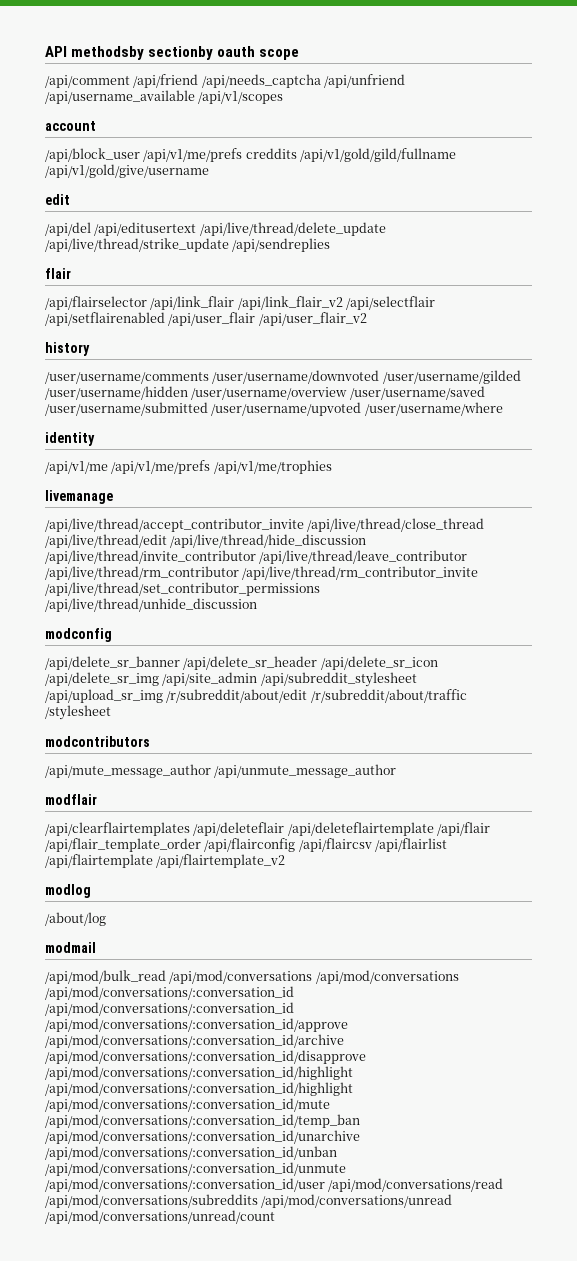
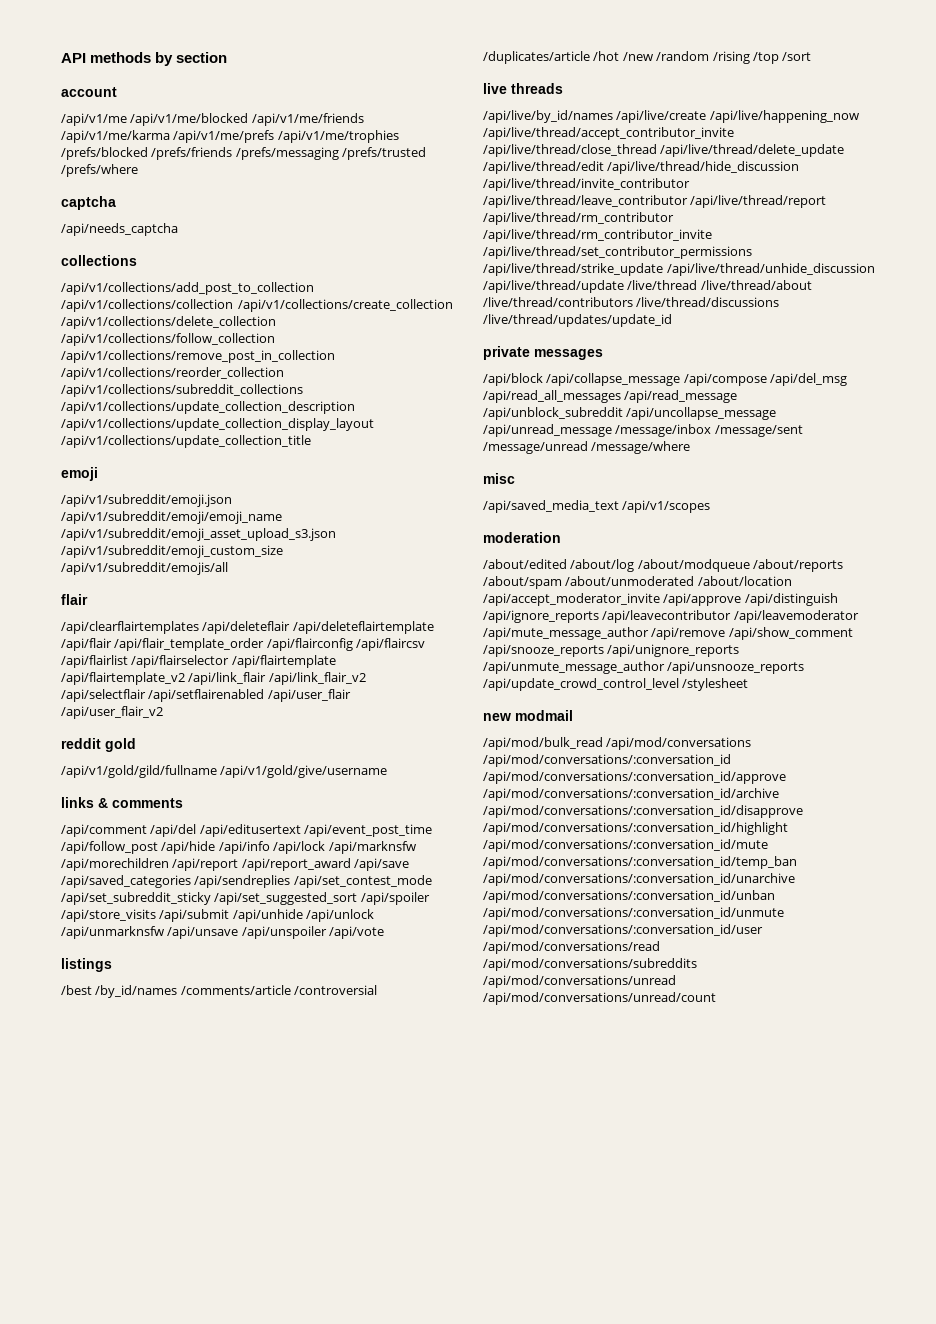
[71,46,300,60] [45,74,406,88] [45,90,284,104] [45,121,96,131] [45,148,457,162] [45,164,209,178] [45,194,70,205] [45,222,386,236] [45,238,331,252] [45,268,71,279] [45,296,436,310] [45,312,367,326] [45,342,90,356] [45,370,521,384] [45,386,485,400] [45,402,503,416] [45,432,95,446] [45,460,332,474] [45,490,113,504] [45,518,485,532] [45,534,367,548] [45,550,468,564] [45,566,479,580] [45,582,320,596] [45,598,257,612] [45,628,112,642] [45,656,438,670] [45,672,417,687] [45,689,467,703] [45,705,111,720] [45,736,150,747] [45,764,397,778] [45,794,97,805] methodsby sectionby oauth scope // /api/comment /api/friend /api/needs_captcha /api/unfriend /api/username_available /api/v1/scopes // account // /api/block_user /api/v1/me/prefs creddits /api/v1/gold/gild/fullname /api/v1/gold/give/username // edit // /api/del /api/editusertext /api/live/thread/delete_update /api/live/thread/strike_update /api/sendreplies // flair // /api/flairselector /api/link_flair /api/link_flair_v2 /api/selectflair /api/setflairenabled /api/user_flair /api/user_flair_v2 // history // /user/username/comments /user/username/downvoted /user/username/gilded /user/username/hidden /user/username/overview /user/username/saved /user/username/submitted /user/username/upvoted /user/username/where // identity // /api/v1/me /api/v1/me/prefs /api/v1/me/trophies // livemanage // /api/live/thread/accept_contributor_invite /api/live/thread/close_thread /api/live/thread/edit /api/live/thread/hide_discussion /api/live/thread/invite_contributor /api/live/thread/leave_contributor /api/live/thread/rm_contributor /api/live/thread/rm_contributor_invite /api/live/thread/set_contributor_permissions /api/live/thread/unhide_discussion // modconfig // /api/delete_sr_banner /api/delete_sr_header /api/delete_sr_icon /api/delete_sr_img /api/site_admin /api/subreddit_stylesheet /api/upload_sr_img /r/subreddit/about/edit /r/subreddit/about/traffic /stylesheet // modcontributors // /api/mute_message_author /api/unmute_message_author // modflair -> [90,52,228,66] [61,87,117,97] [61,113,364,126] [61,130,399,143] [61,147,427,160] [61,164,138,177] [61,196,116,210] [61,223,178,236] [61,255,137,266] [61,282,314,295] [61,299,453,312] [61,316,276,329] [61,333,275,346] [61,350,335,363] [61,367,284,380] [61,384,303,397] [61,401,355,414] [61,418,374,431] [61,435,311,448] [61,467,98,481] [61,494,232,507] [61,511,282,524] [61,528,336,541] [61,545,283,558] [61,562,228,575] [61,594,88,605] methods by section // account // /api/v1/me /api/v1/me/blocked /api/v1/me/friends /api/v1/me/karma /api/v1/me/prefs /api/v1/me/trophies /prefs/blocked /prefs/friends /prefs/messaging /prefs/trusted /prefs/where // captcha // /api/needs_captcha // collections // /api/v1/collections/add_post_to_collection /api/v1/collections/collection /api/v1/collections/create_collection /api/v1/collections/delete_collection /api/v1/collections/follow_collection /api/v1/collections/remove_post_in_collection /api/v1/collections/reorder_collection /api/v1/collections/subreddit_collections /api/v1/collections/update_collection_description /api/v1/collections/update_collection_display_layout /api/v1/collections/update_collection_title // emoji // /api/v1/subreddit/emoji.json /api/v1/subreddit/emoji/emoji_name /api/v1/subreddit/emoji_asset_upload_s3.json /api/v1/subreddit/emoji_custom_size /api/v1/subreddit/emojis/all // flair
(448, 845) none -> [131,655,230,668] /api/flairselector
[45,884,91,898] [45,912,106,926] // modlog // /about/log // -> [188,672,366,685] [61,689,351,702] [61,706,163,719] [61,738,136,752] [61,765,388,778] [61,797,183,808] [61,824,433,837] [61,841,416,854] [61,858,410,871] [61,875,432,888] [61,892,430,905] [61,909,375,922] [61,926,385,939] [61,958,112,972] [61,985,378,998] [483,51,812,64] [483,83,563,94] [483,110,859,123] [483,127,734,140] [483,144,845,157] [483,161,800,174] [483,178,690,191] [483,195,827,208] [483,212,674,225] [483,229,712,242] [483,246,752,259] [483,263,875,276] [483,280,812,293] [483,297,780,307] [483,314,672,327] [483,346,603,360] [483,373,848,386] [483,390,738,403] [483,407,777,420] [483,424,803,437] [483,441,691,454] [483,473,515,484] [483,500,711,513] [483,532,561,543] [483,559,844,572] [483,576,792,589] [483,593,838,606] [483,610,859,623] [483,627,853,640] [483,644,740,657] [483,661,805,674] [483,678,749,691] [483,713,511,721] /api/link_flair /api/link_flair_v2 /api/selectflair /api/setflairenabled /api/user_flair /api/user_flair_v2 // reddit gold // /api/v1/gold/gild/fullname /api/v1/gold/give/username // links & comments // /api/comment /api/del /api/editusertext /api/event_post_time /api/follow_post /api/hide /api/info /api/lock /api/marknsfw /api/morechildren /api/report /api/report_award /api/save /api/saved_categories /api/sendreplies /api/set_contest_mode /api/set_subreddit_sticky /api/set_suggested_sort /api/spoiler /api/store_visits /api/submit /api/unhide /api/unlock /api/unmarknsfw /api/unsave /api/unspoiler /api/vote // listings // /best /by_id/names /comments/article /controversial /duplicates/article /hot /new /random /rising /top /sort // live threads // /api/live/by_id/names /api/live/create /api/live/happening_now /api/live/thread/accept_contributor_invite /api/live/thread/close_thread /api/live/thread/delete_update /api/live/thread/edit /api/live/thread/hide_discussion /api/live/thread/invite_contributor /api/live/thread/leave_contributor /api/live/thread/report /api/live/thread/rm_contributor /api/live/thread/rm_contributor_invite /api/live/thread/set_contributor_permissions /api/live/thread/strike_update /api/live/thread/unhide_discussion /api/live/thread/update /live/thread /live/thread/about /live/thread/contributors /live/thread/discussions /live/thread/updates/update_id // private messages // /api/block /api/collapse_message /api/compose /api/del_msg /api/read_all_messages /api/read_message /api/unblock_subreddit /api/uncollapse_message /api/unread_message /message/inbox /message/sent /message/unread /message/where // misc // /api/saved_media_text /api/v1/scopes // moderation // /about/edited /about/log /about/modqueue /about/reports /about/spam /about/unmoderated /about/location /api/accept_moderator_invite /api/approve /api/distinguish /api/ignore_reports /api/leavecontributor /api/leavemoderator /api/mute_message_author /api/remove /api/show_comment /api/snooze_reports /api/unignore_reports /api/unmute_message_author /api/unsnooze_reports /api/update_crowd_control_level /stylesheet // new
[315,970,459,984] [45,986,294,1000] /api/mod/conversations /api/mod/conversations/:conversation_id -> (752, 743) none
[45,1082,353,1096] /api/mod/conversations/:conversation_id/highlight -> (788, 828) none

